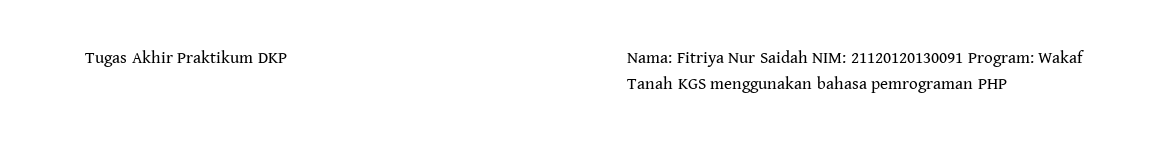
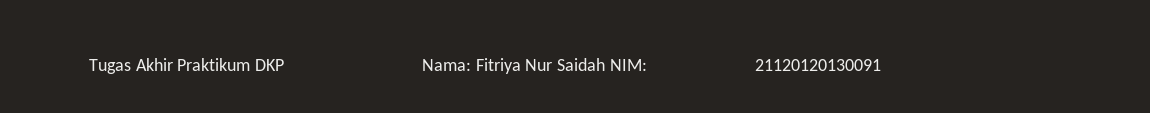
[967,50,1085,67] [627,76,1007,93] Program: Wakaf Tanah KGS menggunakan bahasa pemrograman PHP -> (881, 65) none

